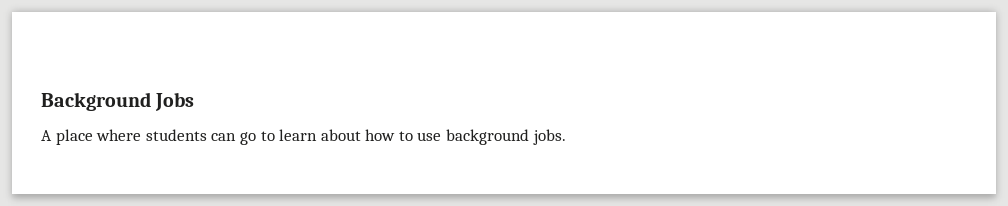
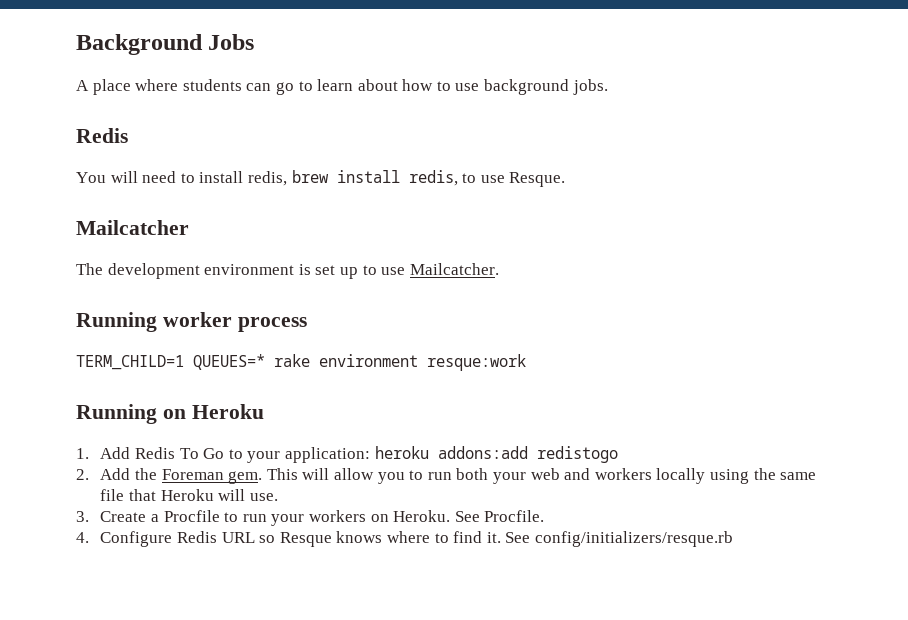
(566, 137) none -> [76,128,128,143] [76,170,566,187] [76,220,189,235] [76,263,499,279] [76,312,307,332] [76,354,526,371] [76,404,264,424] [76,446,618,463] [76,468,817,484] [100,489,278,501] [76,510,545,526] [76,531,733,547] // Redis // You will need to install redis, brew install redis, to use Resque. // Mailcatcher // The development environment is set up to use Mailcatcher. // Running worker process // TERM_CHILD=1 QUEUES=* rake environment resque:work // Running on Heroku // 1. Add Redis To Go to your application: heroku addons:add redistogo // 2. Add the Foreman gem. This will allow you to run both your web and workers locally using the same file that Heroku will use. // 3. Create a Procfile to run your workers on Heroku. See Procfile. // 4. Configure Redis URL so Resque knows where to find it. See config/initializers/resque.rb

